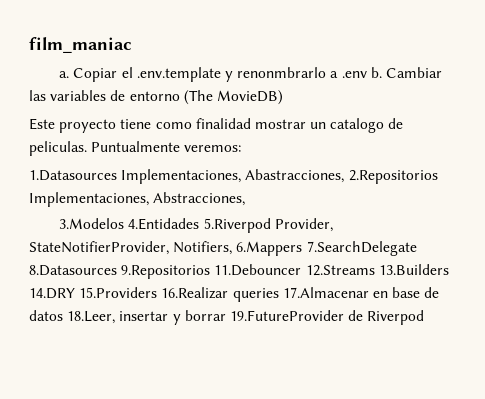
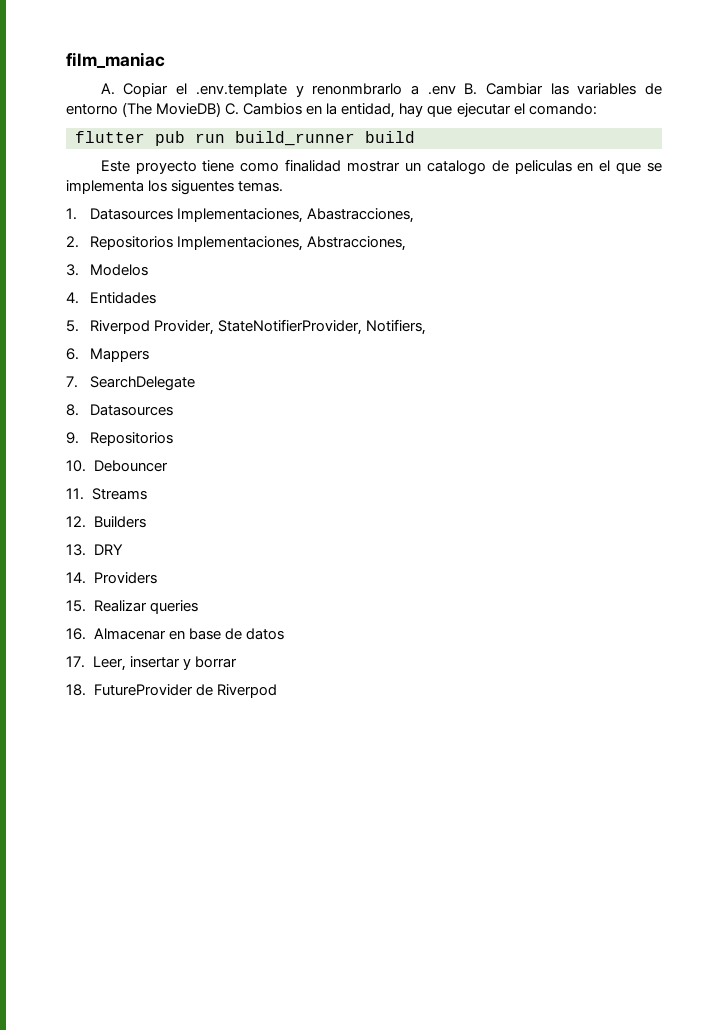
[59,71,70,78] a. -> [100,83,115,95] A.
[370,67,382,78] b. -> [464,83,478,95] B.
(283, 97) none -> [225,103,597,118] [75,131,415,146] C. Cambios en la entidad, hay que ejecutar el comando: // flutter pub run build_runner build
[29,141,242,156] [29,170,117,181] peliculas. Puntualmente veremos: // 1.Datasources -> [514,160,663,174] [66,180,284,195] [66,208,173,220] peliculas en el que se implementa los siguentes temas. // 1. Datasources
[348,170,438,184] 2.Repositorios -> [66,236,173,250] // 2. Repositorios
[59,218,333,233] [29,241,417,256] [29,264,449,279] [29,287,229,299] 3.Modelos 4.Entidades 5.Riverpod Provider, StateNotifierProvider, Notifiers, 6.Mappers 7.SearchDelegate 8.Datasources 9.Repositorios 11.Debouncer 12.Streams 13.Builders 14.DRY 15.Providers 16.Realizar -> [66,264,148,276] [66,292,156,304] [66,319,426,335] [66,348,149,362] [66,376,195,391] [66,404,173,416] [66,432,173,446] [66,460,168,472] [66,488,147,500] [66,516,146,528] [66,544,123,556] [66,572,157,584] [66,600,147,612] 3. Modelos // 4. Entidades // 5. Riverpod Provider, StateNotifierProvider, Notifiers, // 6. Mappers // 7. SearchDelegate // 8. Datasources // 9. Repositorios // 10. Debouncer // 11. Streams // 12. Builders // 13. DRY // 14. Providers // 15. Realizar
[282,287,369,298] 17.Almacenar -> [66,628,166,640] // 16. Almacenar
[67,311,116,324] 18.Leer, -> [66,656,126,671] // 17. Leer,
[229,310,344,321] 19.FutureProvider -> [66,684,193,696] // 18. FutureProvider

